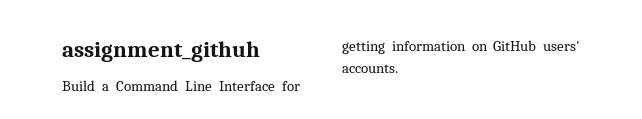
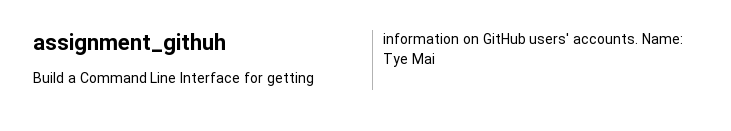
(398, 68) none -> [641,33,683,44] [383,53,435,67] Name: Tye Mai

